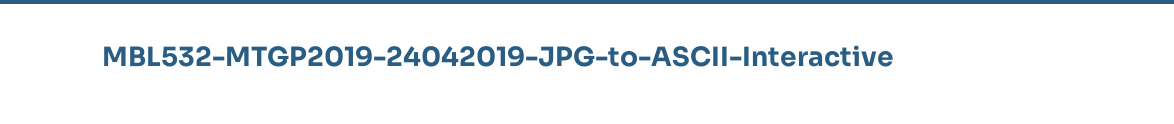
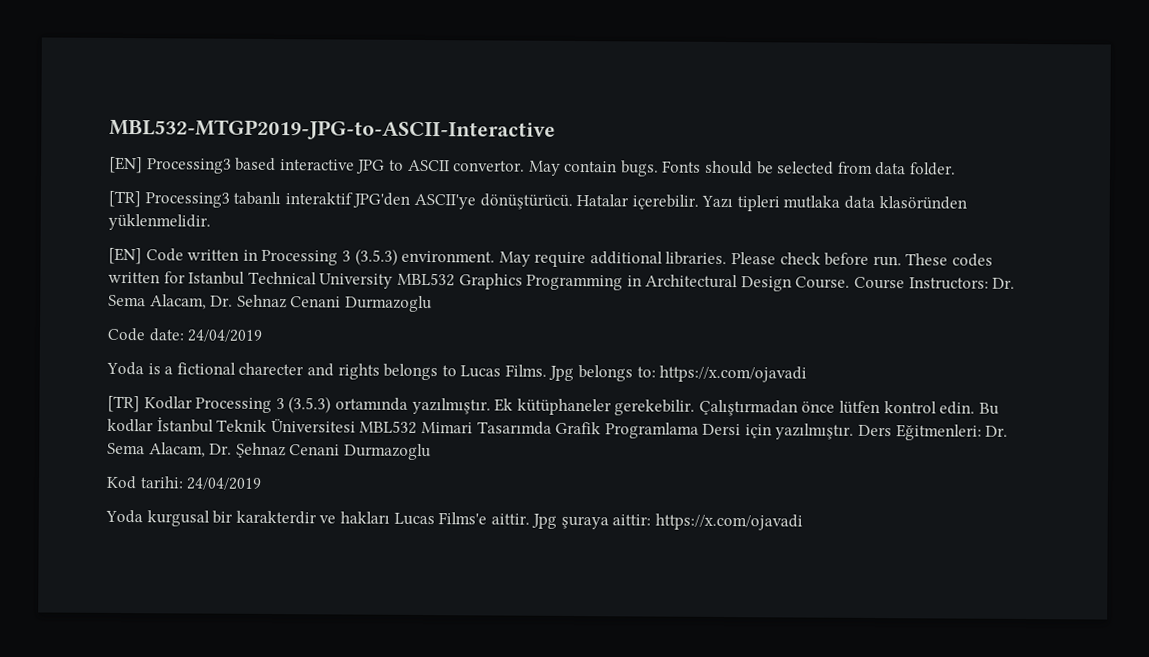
[102,45,894,67] MBL532-MTGP2019-24042019-JPG-to-ASCII-Interactive -> [109,118,556,141] [109,156,957,177] [108,190,967,212] [108,213,211,231] [108,247,994,268] [108,271,1016,292] [108,294,432,313] [107,327,263,342] [106,361,808,383] [107,395,999,417] [107,417,1009,441] [107,442,431,461] [106,475,263,490] [105,509,804,531] MBL532-MTGP2019-JPG-to-ASCII-Interactive // [EN] Processing3 based interactive JPG to ASCII convertor. May contain bugs. Fonts should be selected from data folder. // [TR] Processing3 tabanlı interaktif JPG'den ASCII'ye dönüştürücü. Hatalar içerebilir. Yazı tipleri mutlaka data klasöründen yüklenmelidir. // [EN] Code written in Processing 3 (3.5.3) environment. May require additional libraries. Please check before run. These codes written for Istanbul Technical University MBL532 Graphics Programming in Architectural Design Course. Course Instructors: Dr. Sema Alacam, Dr. Sehnaz Cenani Durmazoglu // Code date: 24/04/2019 // Yoda is a fictional charecter and rights belongs to Lucas Films. Jpg belongs to: https://x.com/ojavadi // [TR] Kodlar Processing 3 (3.5.3) ortamında yazılmıştır. Ek kütüphaneler gerekebilir. Çalıştırmadan önce lütfen kontrol edin. Bu kodlar İstanbul Teknik Üniversitesi MBL532 Mimari Tasarımda Grafik Programlama Dersi için yazılmıştır. Ders Eğitmenleri: Dr. Sema Alacam, Dr. Şehnaz Cenani Durmazoglu // Kod tarihi: 24/04/2019 // Yoda kurgusal bir karakterdir ve hakları Lucas Films'e aittir. Jpg şuraya aittir: https://x.com/ojavadi

